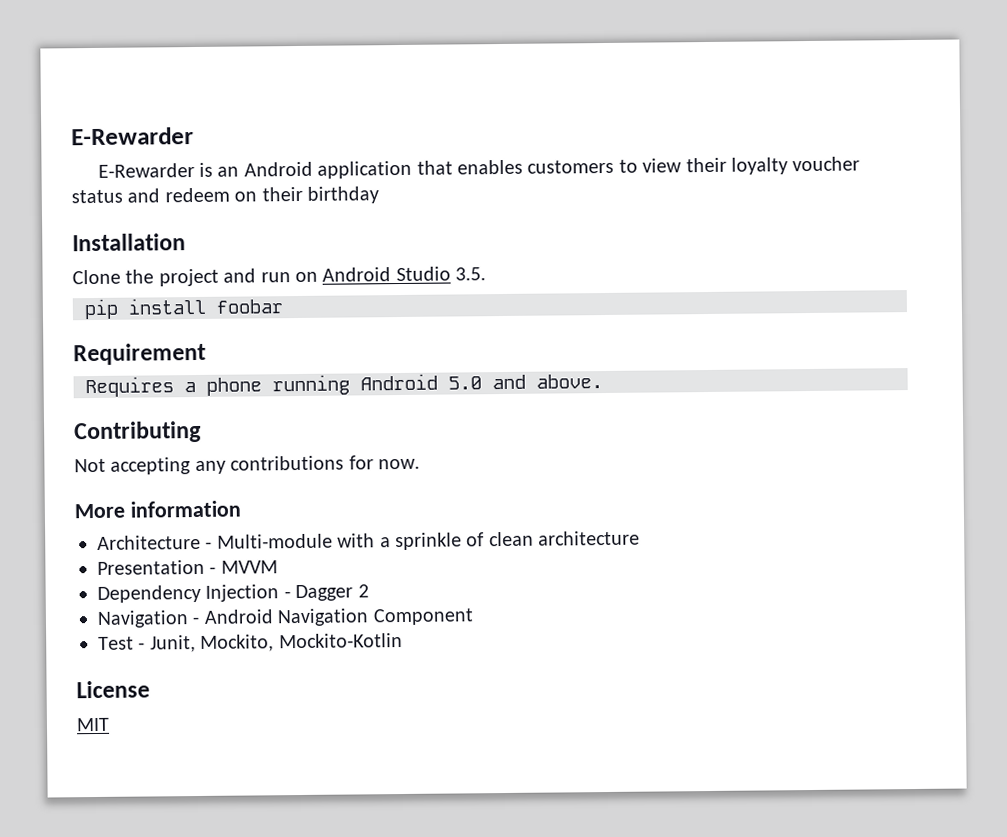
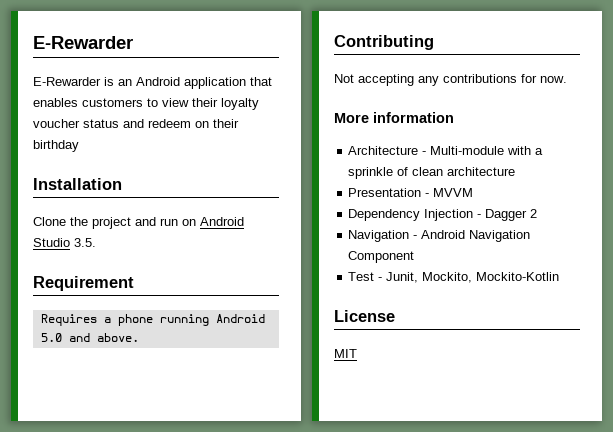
[84,297,283,320] // pip install foobar -> (96, 242) none

